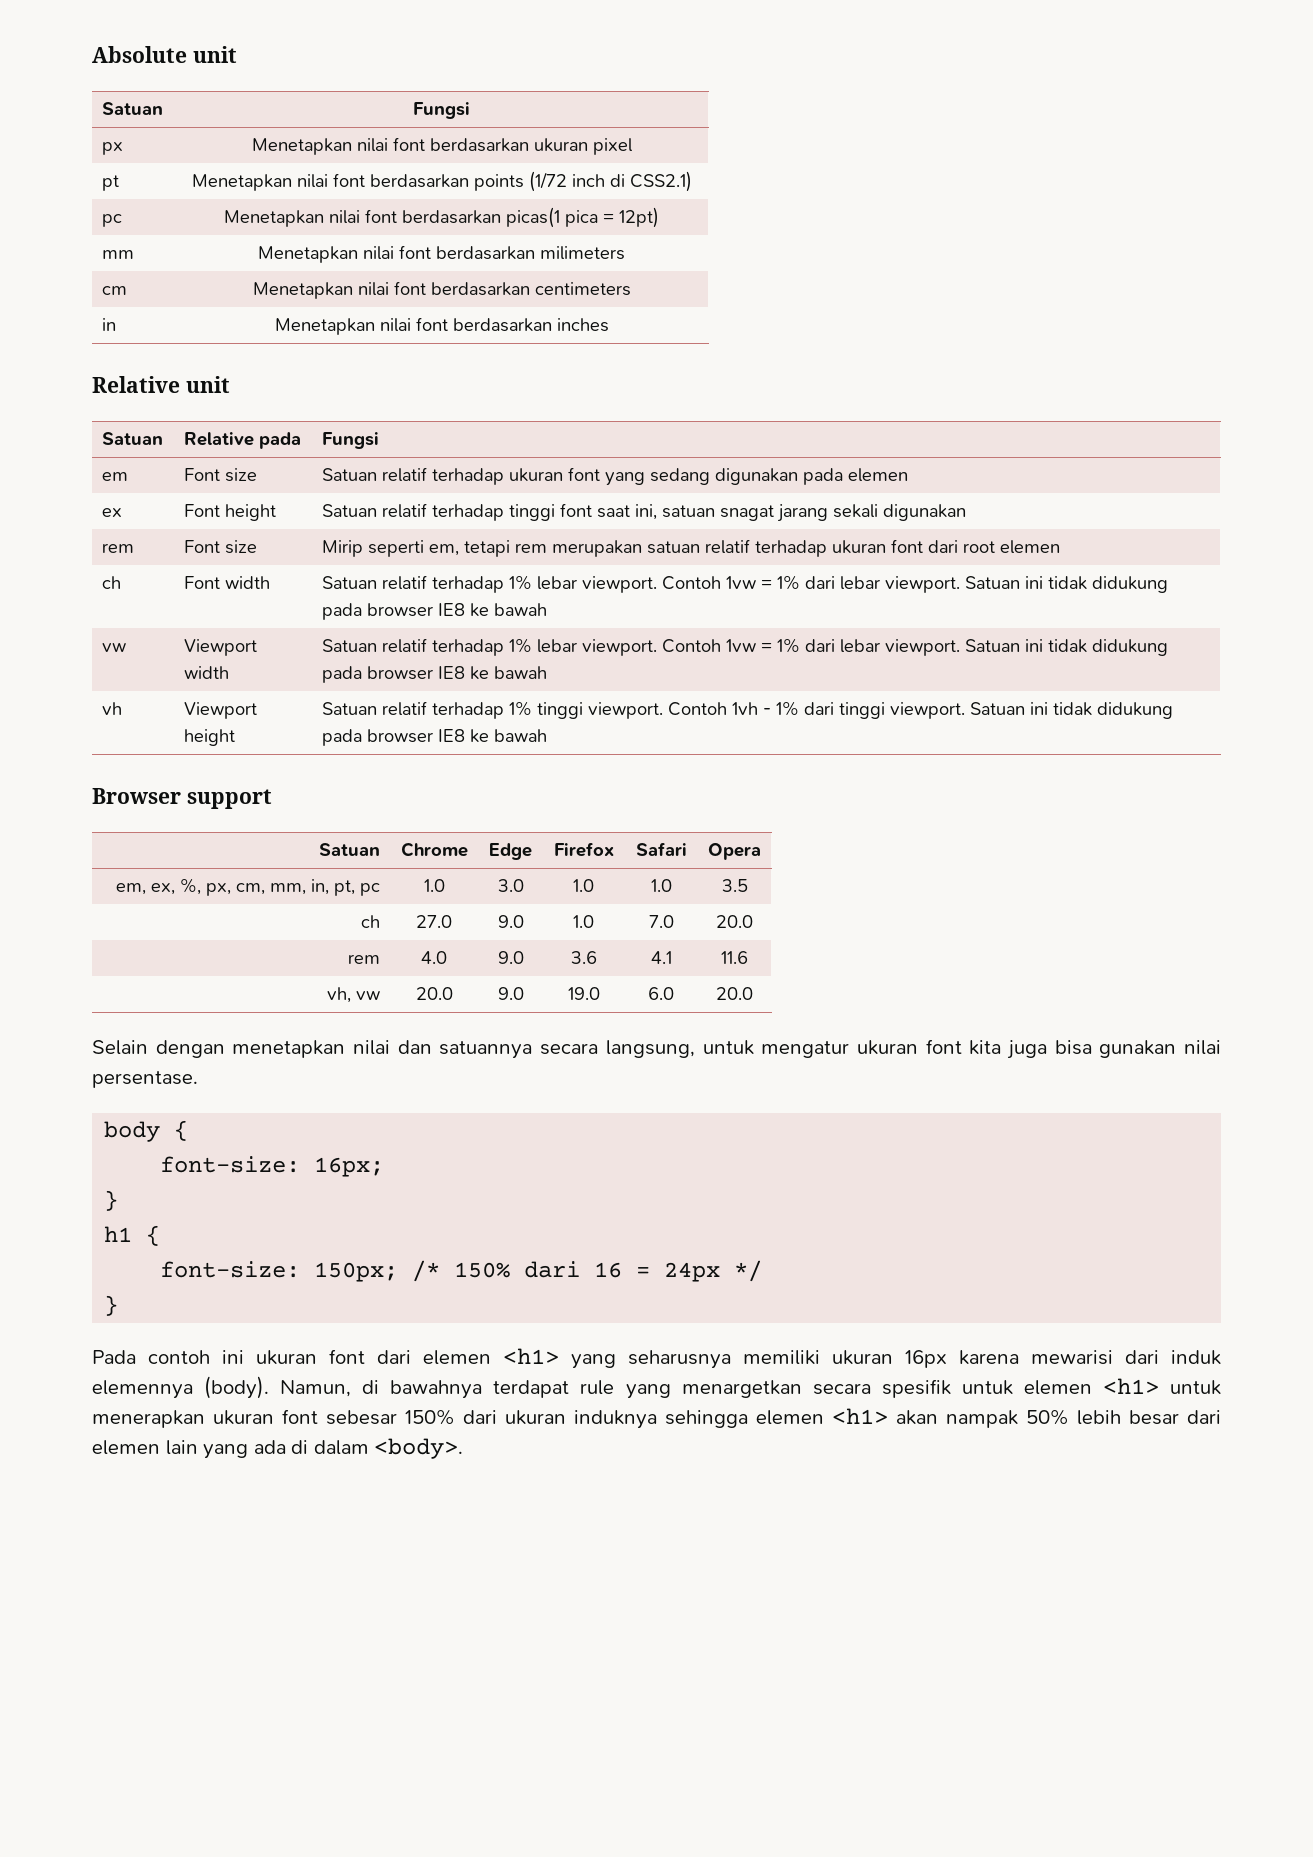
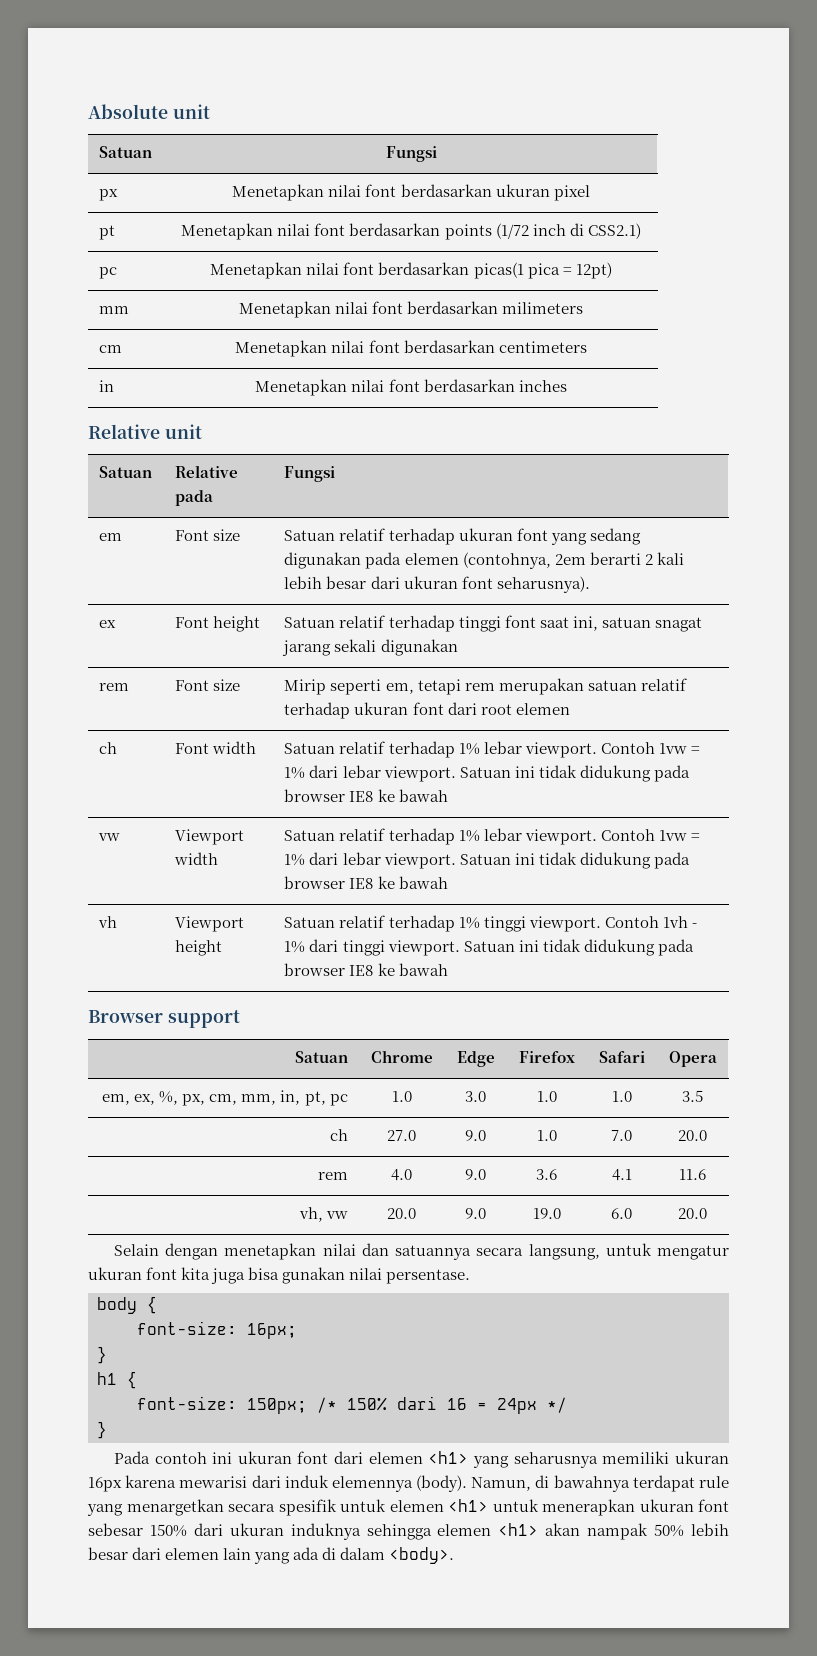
(909, 475) none -> [462,552,684,569] [284,576,590,593] (contohnya, 2em berarti 2 kali lebih besar dari ukuran font seharusnya).

